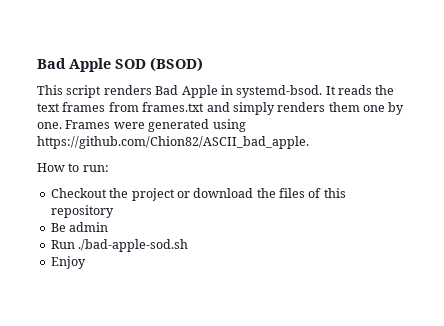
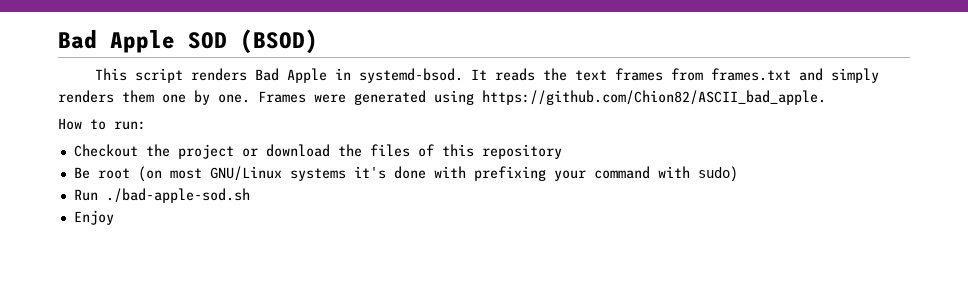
[69,222,109,232] admin -> [97,166,738,182] root (on most GNU/Linux systems it's done with prefixing your command with sudo)

